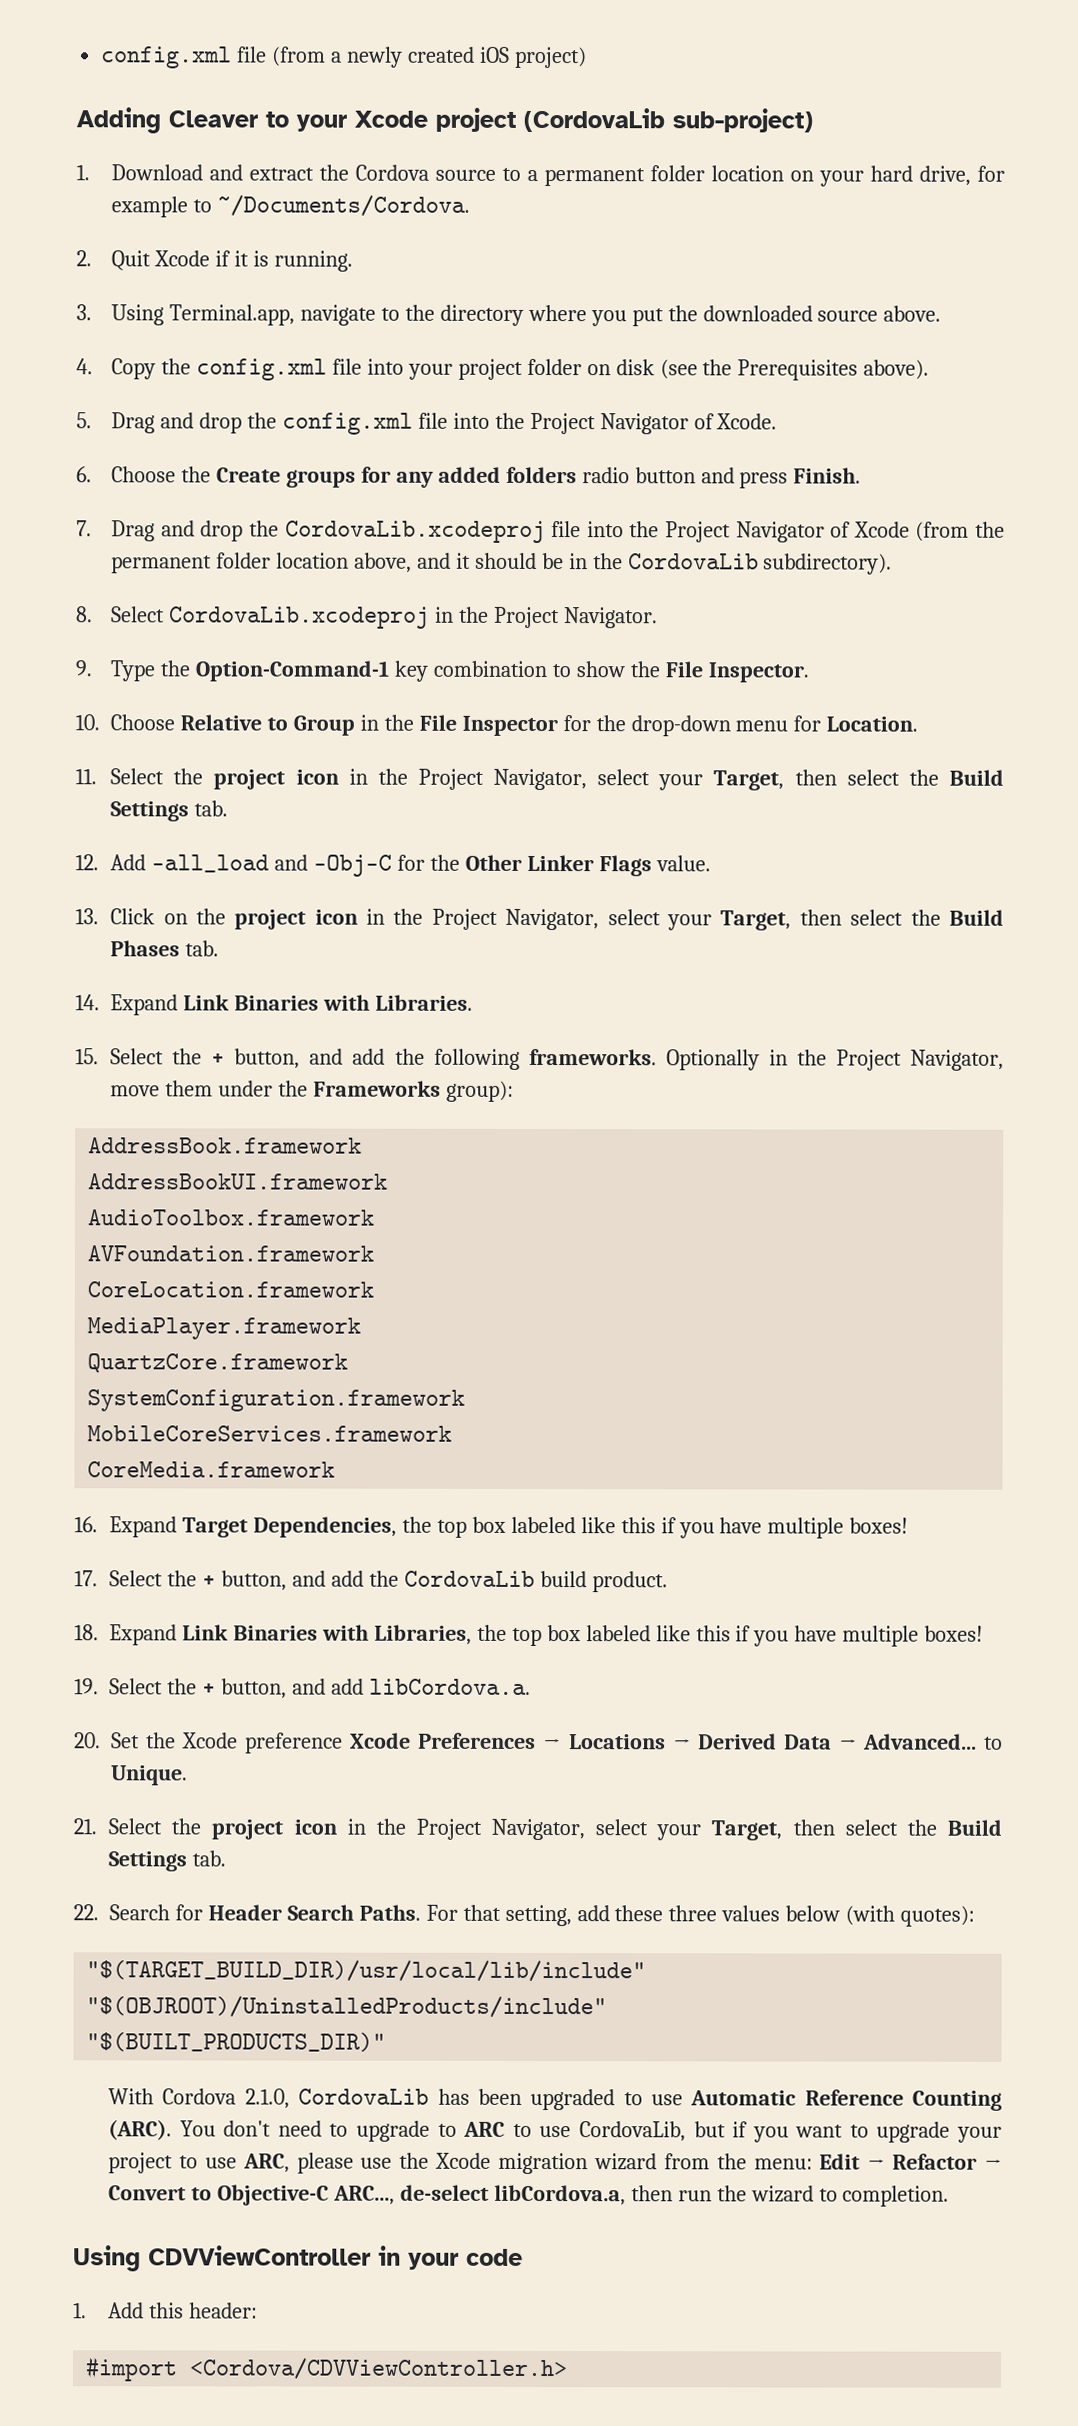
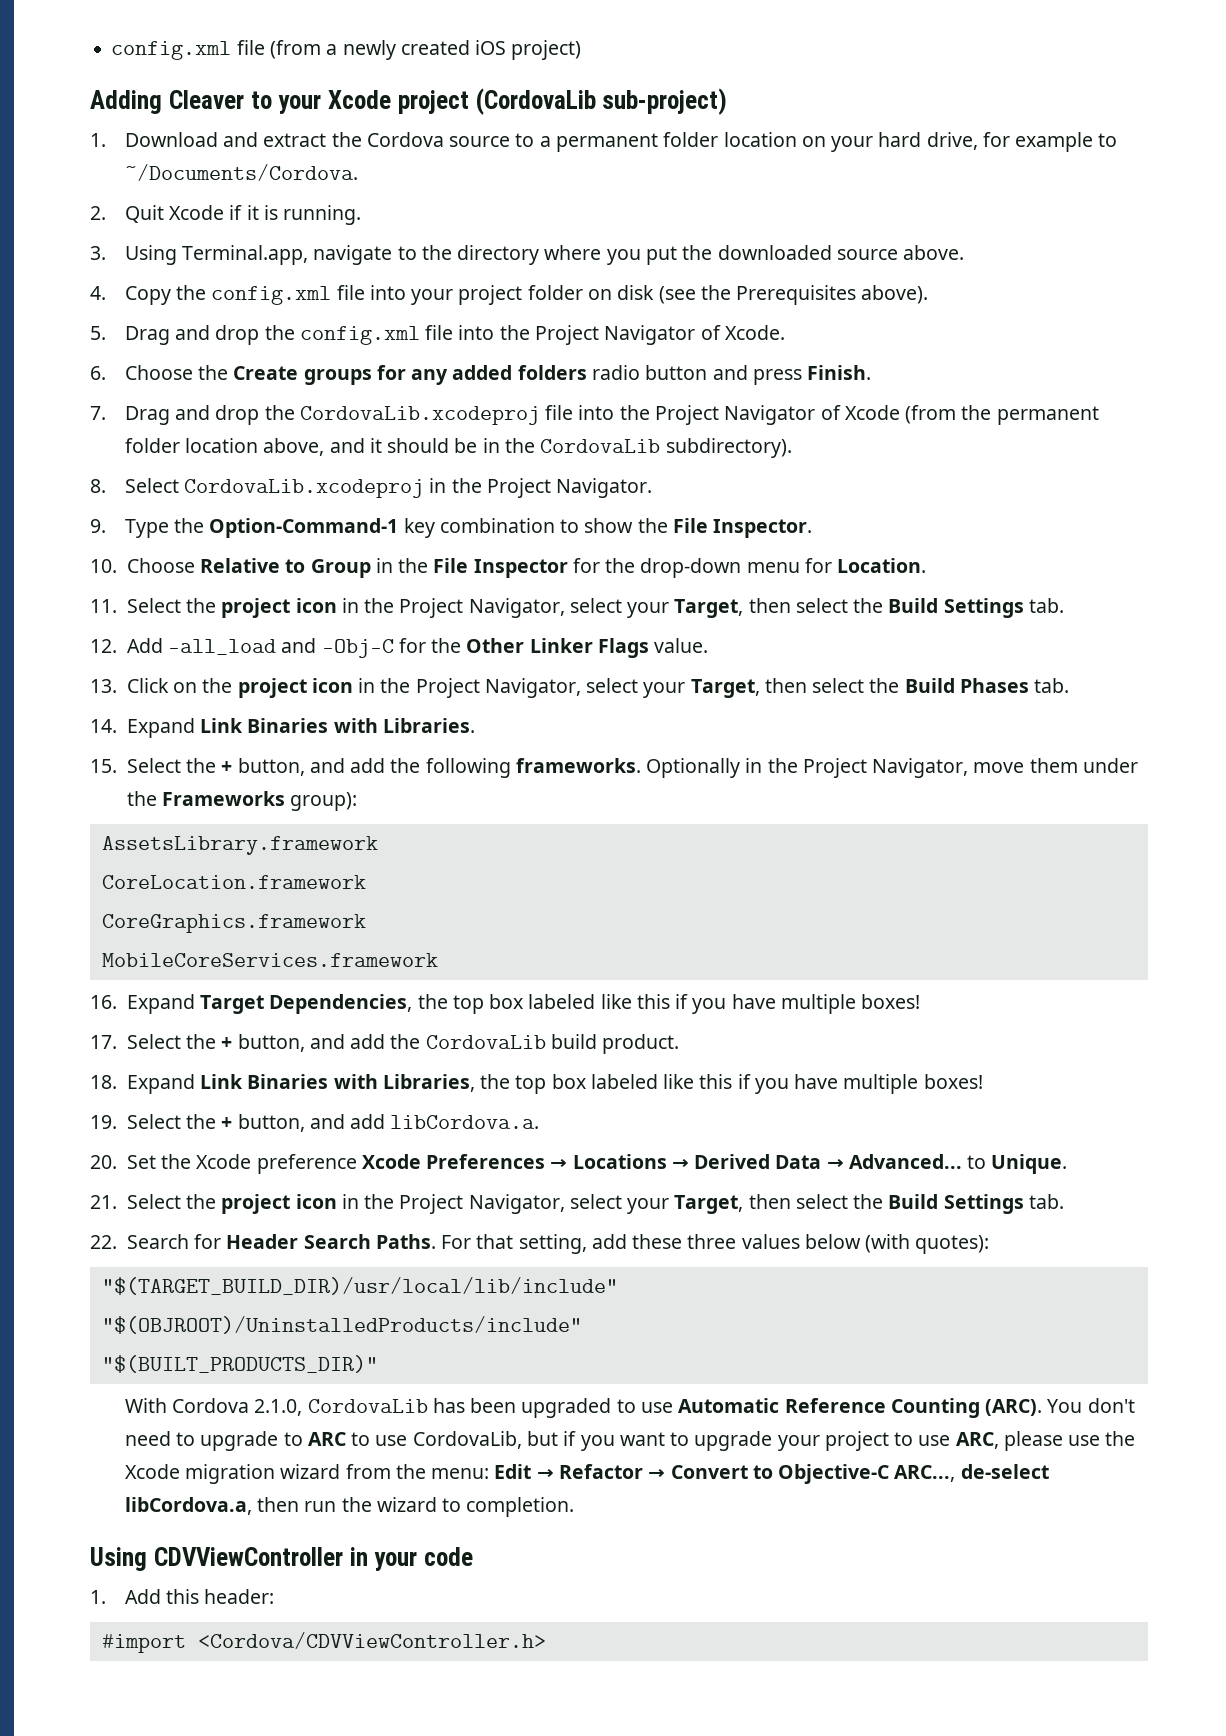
[88,1137,363,1154] [88,1173,389,1190] [87,1209,376,1226] [87,1245,375,1262] [87,1281,375,1298] [87,1317,362,1340] [87,1353,349,1374] [87,1389,466,1412] AddressBook.framework // AddressBookUI.framework // AudioToolbox.framework // AVFoundation.framework // CoreLocation.framework // MediaPlayer.framework // QuartzCore.framework // SystemConfiguration.framework -> [101,836,378,855] [101,875,366,889] [101,914,366,933] AssetsLibrary.framework // CoreLocation.framework // CoreGraphics.framework
[87,1461,336,1478] // CoreMedia.framework -> (438, 960) none

